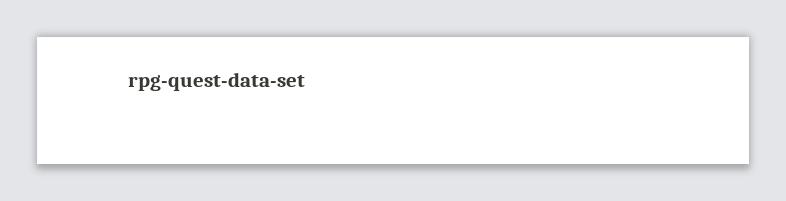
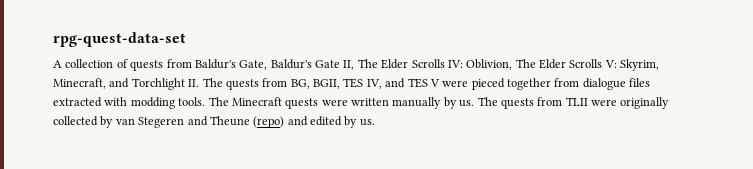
(305, 81) none -> [53,59,660,71] [53,78,651,90] [53,97,670,109] [53,116,375,128] // A collection of quests from Baldur's Gate, Baldur's Gate II, The Elder Scrolls IV: Oblivion, The Elder Scrolls V: Skyrim, Minecraft, and Torchlight II. The quests from BG, BGII, TES IV, and TES V were pieced together from dialogue files extracted with modding tools. The Minecraft quests were written manually by us. The quests from TLII were originally collected by van Stegeren and Theune (repo) and edited by us.

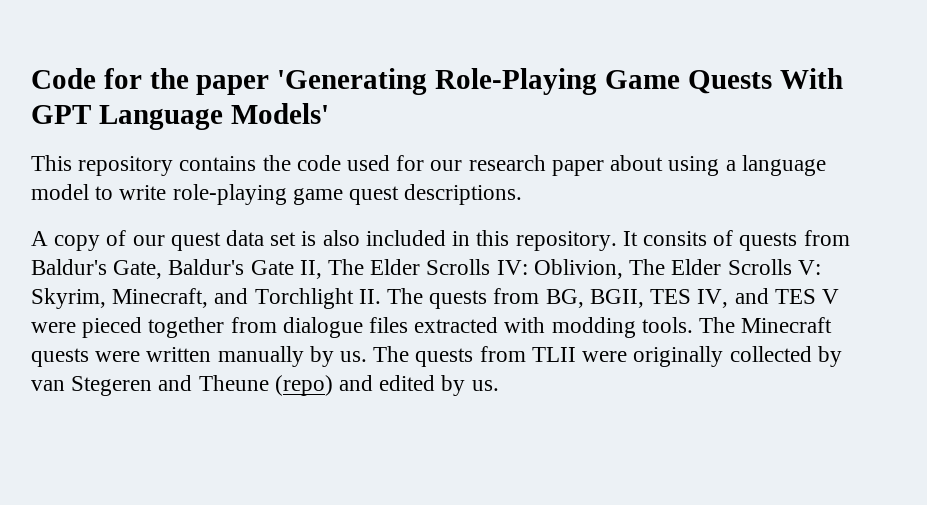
[53,32,186,47] [53,59,114,68] rpg-quest-data-set // A collection -> [31,68,843,95] [31,103,329,130] [31,155,826,176] [31,184,523,205] [31,230,707,251] Code for the paper 'Generating Role-Playing Game Quests With GPT Language Models' // This repository contains the code used for our research paper about using a language model to write role-playing game quest descriptions. // A copy of our quest data set is also included in this repository. It consits

